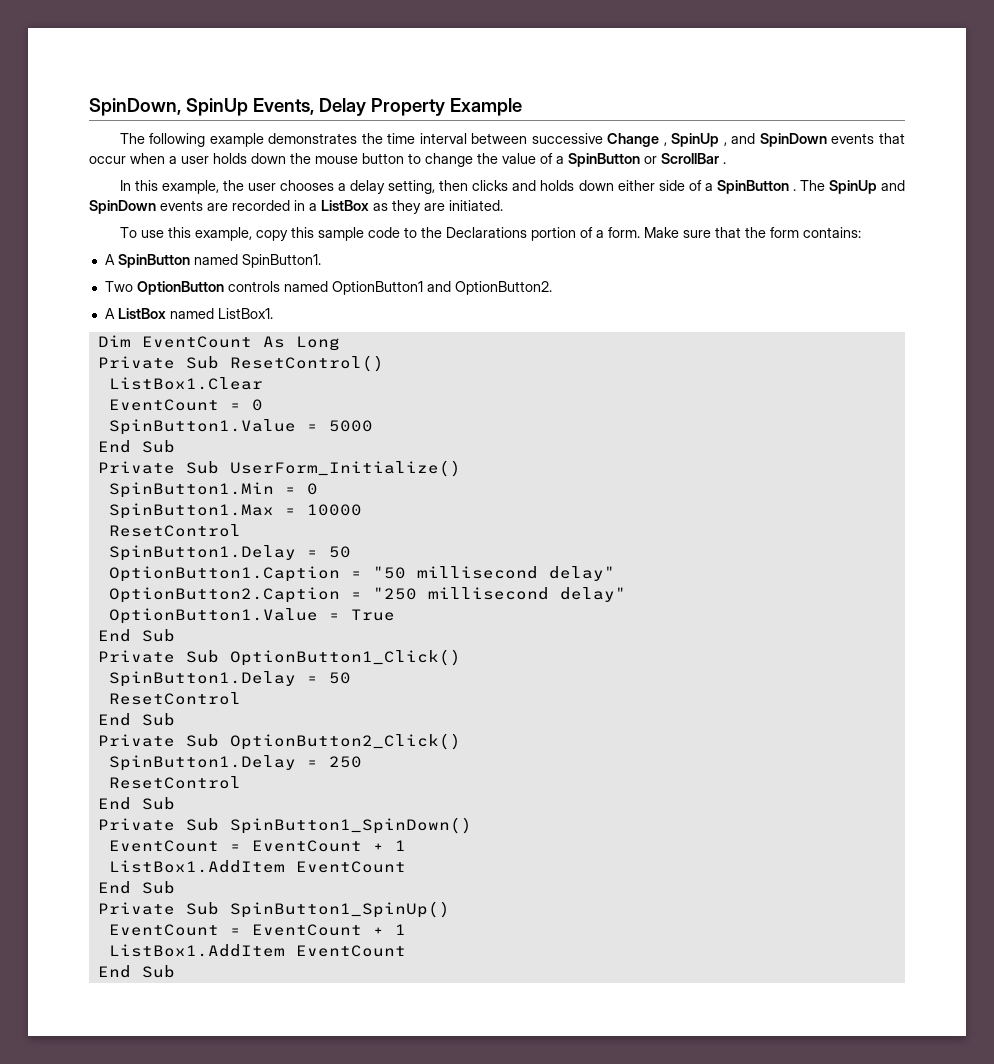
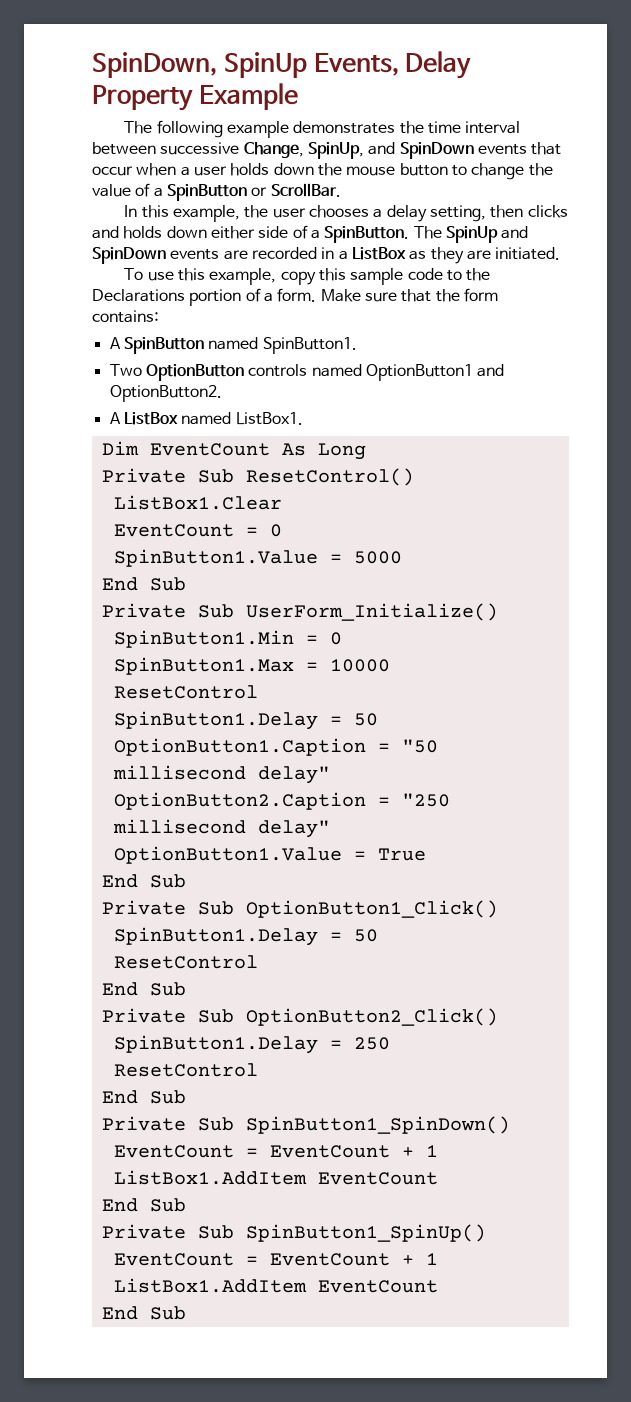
[607,133,727,147] Change , SpinUp , -> [243,142,364,159] Change, SpinUp,
[661,153,726,164] ScrollBar . -> [270,183,341,197] ScrollBar.
[716,180,796,194] SpinButton . -> [324,226,410,243] SpinButton.

